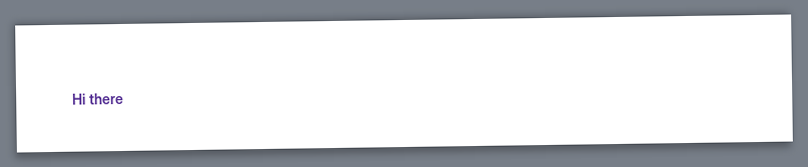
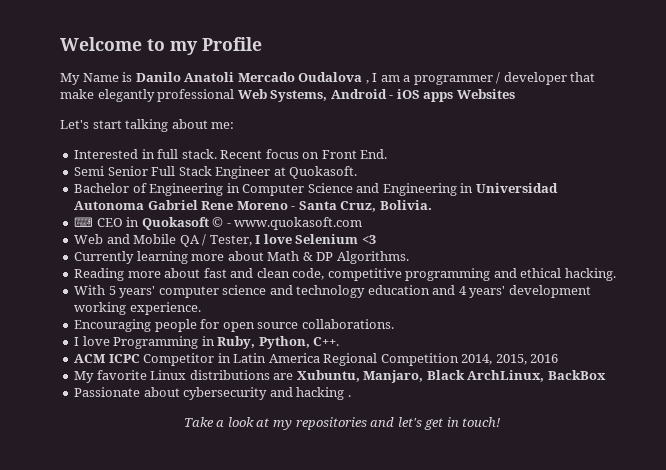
[72,92,124,105] Hi there -> [60,37,262,55] [60,72,596,85] [60,89,515,102] [60,119,235,132] [74,149,388,159] [74,166,358,179] [74,183,558,196] [74,200,432,212] [74,217,363,230] [74,234,376,247] [74,251,409,264] [74,268,616,281] [74,285,591,298] [74,302,201,315] [74,319,394,332] [74,336,340,349] [74,353,559,366] [74,370,606,383] [74,387,351,400] [183,417,502,430] Welcome to my Profile // My Name is Danilo Anatoli Mercado Oudalova , I am a programmer / developer that make elegantly professional Web Systems, Android - iOS apps Websites // Let's start talking about me: // Interested in full stack. Recent focus on Front End. // Semi Senior Full Stack Engineer at Quokasoft. // Bachelor of Engineering in Computer Science and Engineering in Universidad Autonoma Gabriel Rene Moreno - Santa Cruz, Bolivia. // ⌨ CEO in Quokasoft © - www.quokasoft.com // Web and Mobile QA / Tester, I love Selenium <3 // Currently learning more about Math & DP Algorithms. // Reading more about fast and clean code, competitive programming and ethical hacking. // With 5 years' computer science and technology education and 4 years' development working experience. // Encouraging people for open source collaborations. // I love Programming in Ruby, Python, C++. // ACM ICPC Competitor in Latin America Regional Competition 2014, 2015, 2016 // My favorite Linux distributions are Xubuntu, Manjaro, Black ArchLinux, BackBox // Passionate about cybersecurity and hacking . // Take a look at my repositories and let's get in touch!

